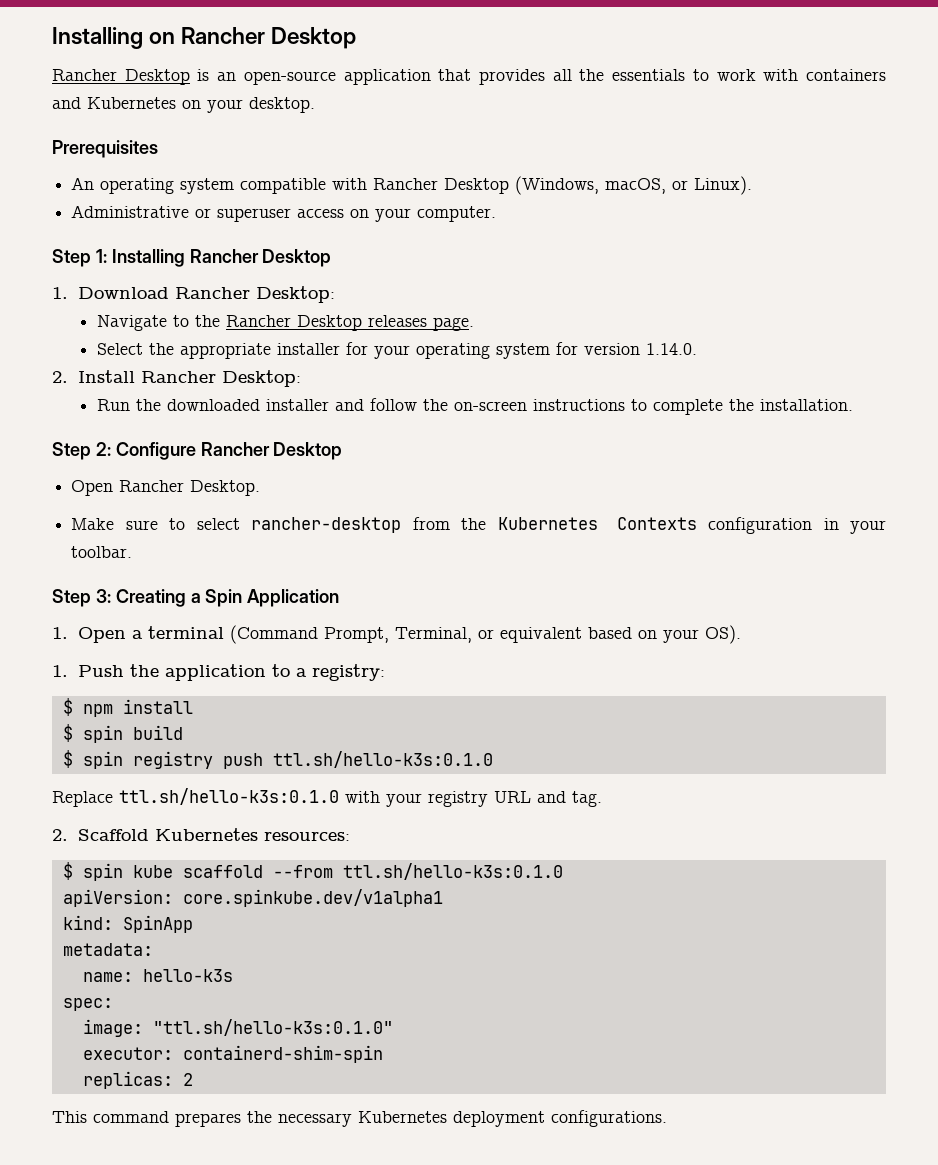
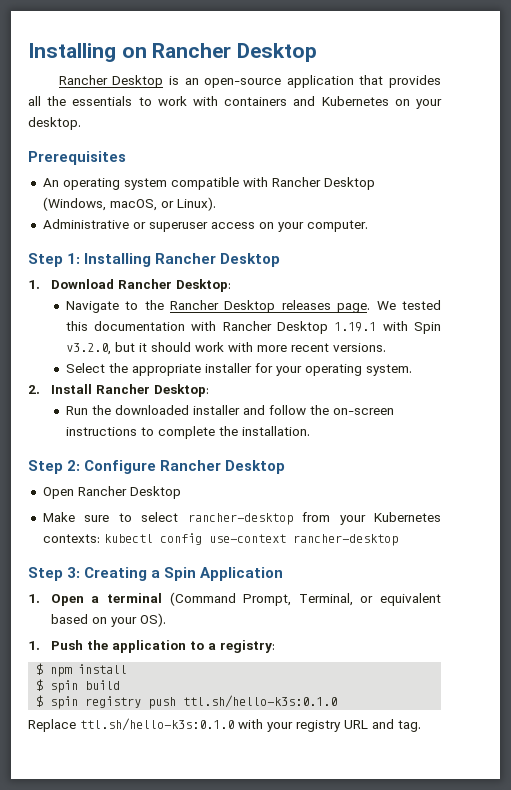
(475, 324) none -> [376,300,442,310] [65,321,441,334] [65,342,386,355] We tested this documentation with Rancher Desktop 1.19.1 with Spin v3.2.0, but it should work with more recent versions.
[496,342,698,359] system for version 1.14.0. -> [365,364,412,376] system.
[190,480,261,496] Desktop. -> [129,486,181,499] Desktop
[461,517,886,534] [71,546,133,558] the Kubernetes Contexts configuration in your toolbar. -> [339,512,441,525] [42,533,398,546] your Kubernetes contexts: kubectl config use-context rancher-desktop
[52,828,350,841] [62,862,563,881] [62,889,443,907] [62,915,193,933] [62,943,153,956] [82,969,233,982] [62,998,113,1011] [82,1019,393,1037] [82,1045,383,1063] [82,1071,193,1089] [52,1110,667,1127] // 2. Scaffold Kubernetes resources: // $ spin kube scaffold --from ttl.sh/hello-k3s:0.1.0 // apiVersion: core.spinkube.dev/v1alpha1 // kind: SpinApp // metadata: // name: hello-k3s // spec: // image: "ttl.sh/hello-k3s:0.1.0" // executor: containerd-shim-spin // replicas: 2 // This command prepares the necessary Kubernetes deployment configurations. -> (421, 726) none

